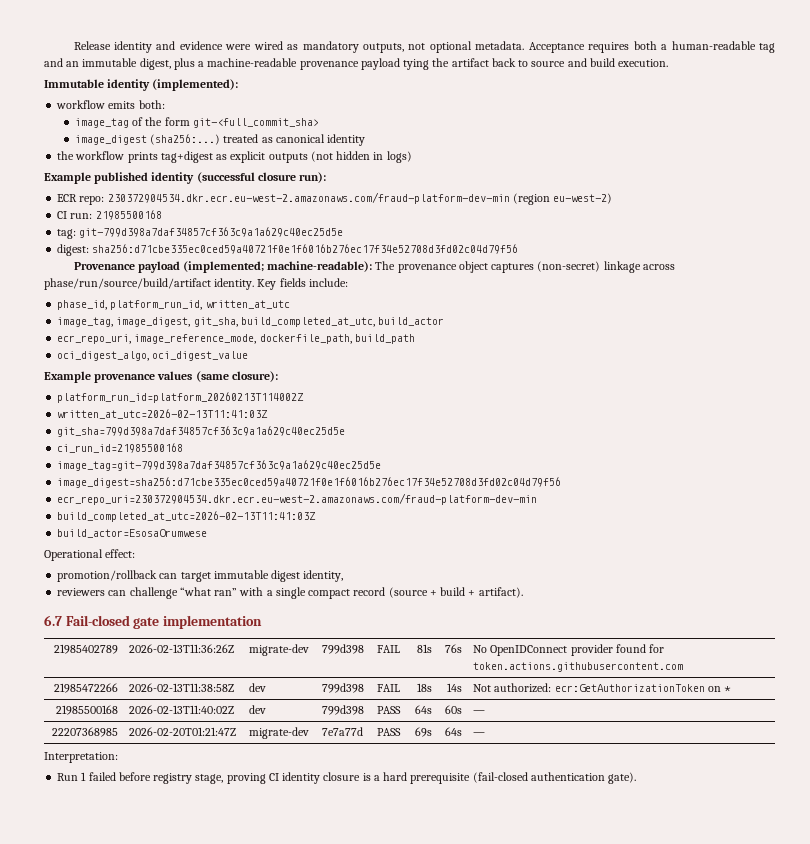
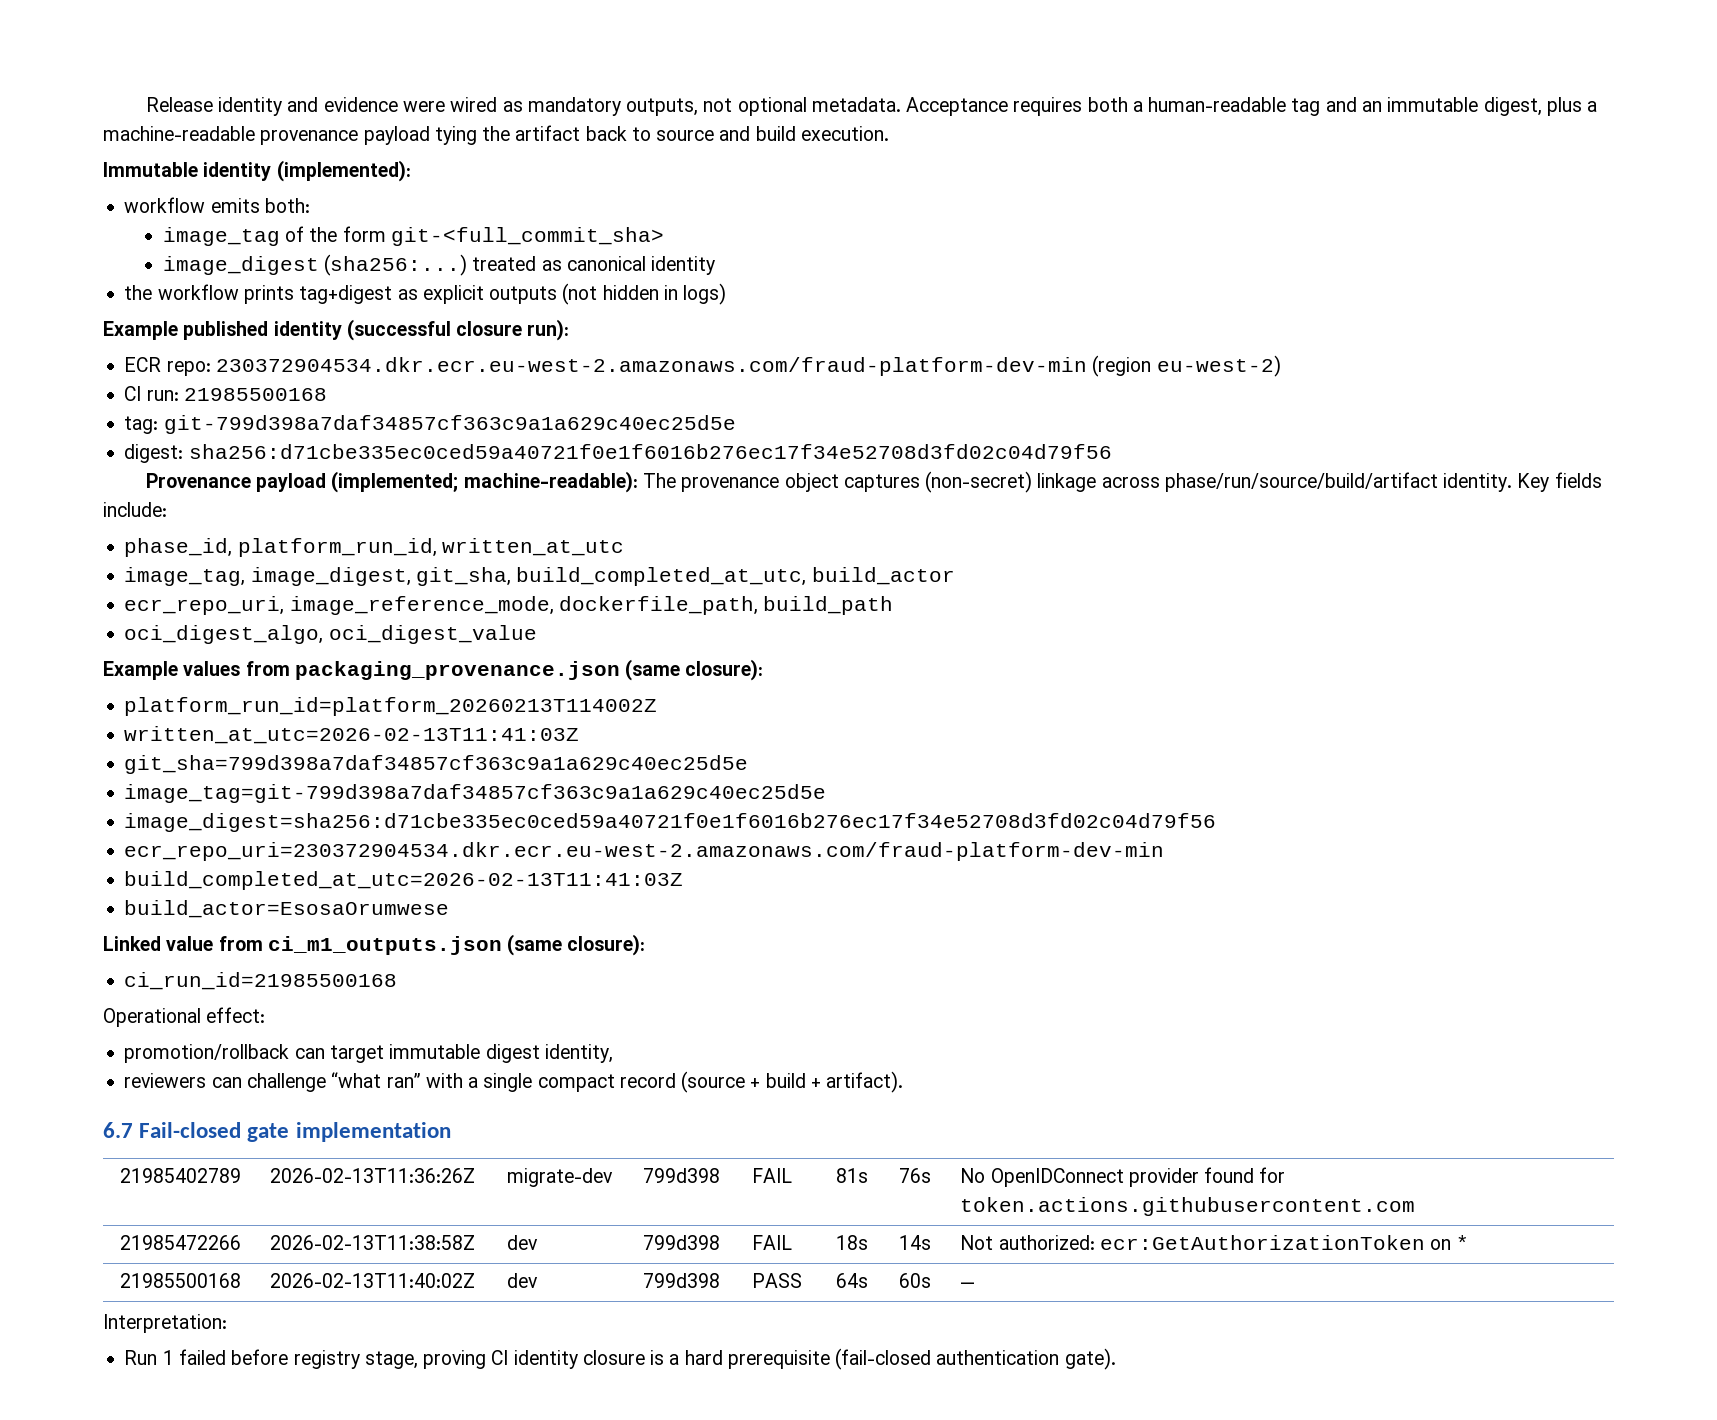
[94,371,193,383] provenance values -> [183,661,620,680] values from packaging_provenance.json
[57,443,184,453] // ci_run_id=21985500168 -> (749, 764) none
(208, 533) none -> [103,934,646,956] [124,972,398,990] // Linked value from ci_m1_outputs.json (same closure): // ci_run_id=21985500168
[51,727,118,737] [129,727,237,736] [249,727,310,739] [322,727,364,736] [377,728,402,736] [414,727,432,737] [444,727,462,736] [473,732,486,736] // 22207368985 | 2026-02-20T01:21:47Z | migrate-dev | 7e7a77d | PASS | 69s | 64s | — -> (976, 1285) none

